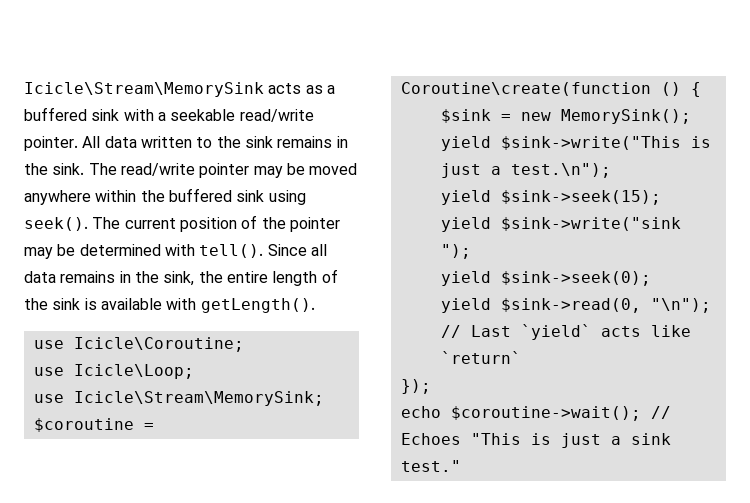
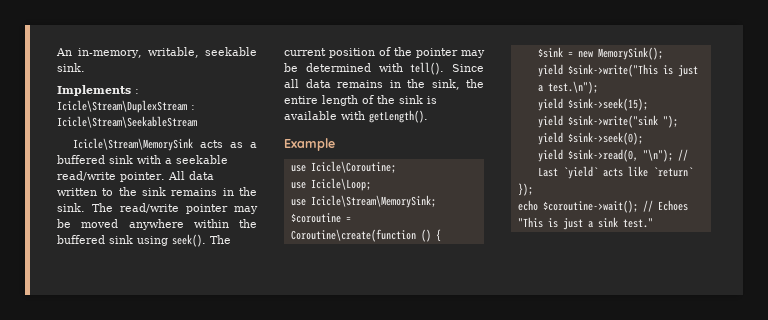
(24, 89) none -> [56,47,257,58] [57,63,85,72] [57,85,139,96] [57,100,195,113] [57,116,197,128] An in-memory, writable, seekable sink. // Implements : Icicle\Stream\DuplexStream : Icicle\Stream\SeekableStream //
(315, 305) none -> [284,138,335,151] // Example

